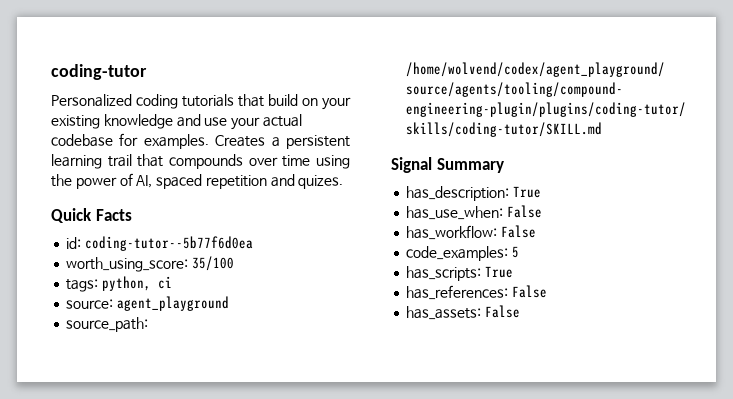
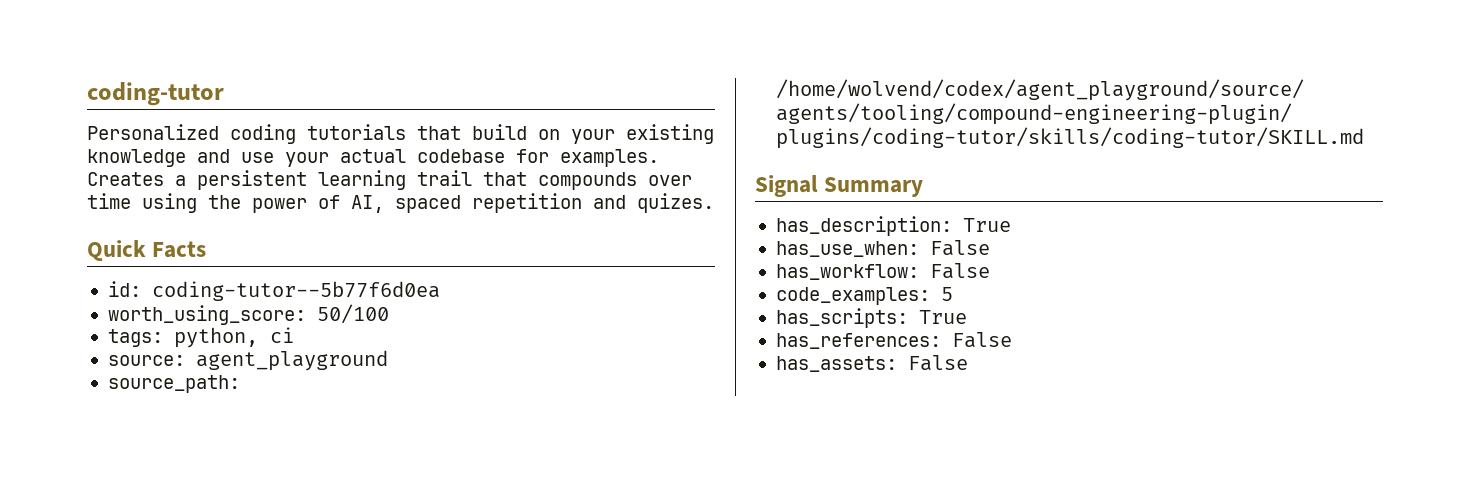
[192,256,235,271] 35/100 -> [316,304,389,324] 50/100

